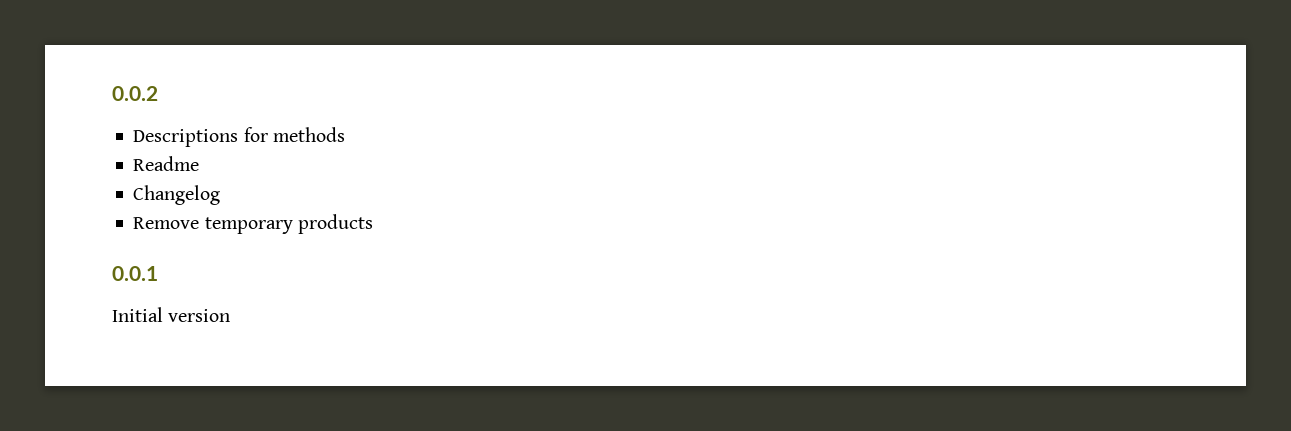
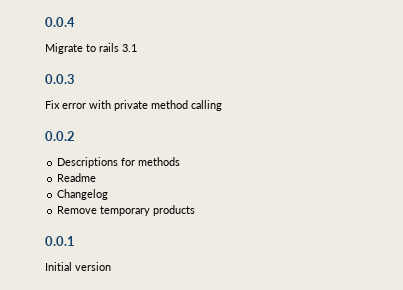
(112, 93) none -> [45,17,75,27] [45,43,137,54] [45,74,75,84] [45,100,222,111] 0.0.4 // Migrate to rails 3.1 // 0.0.3 // Fix error with private method calling //

